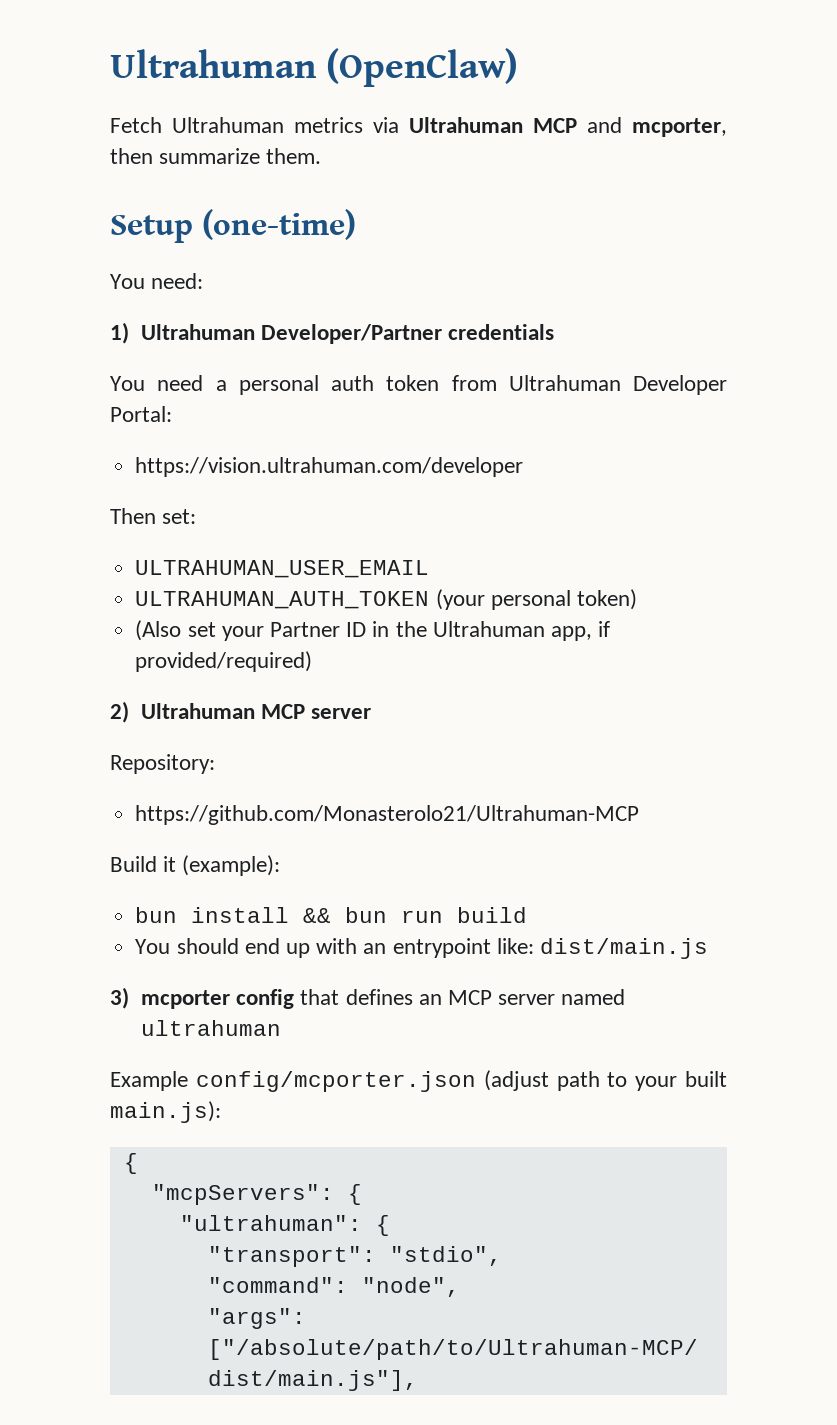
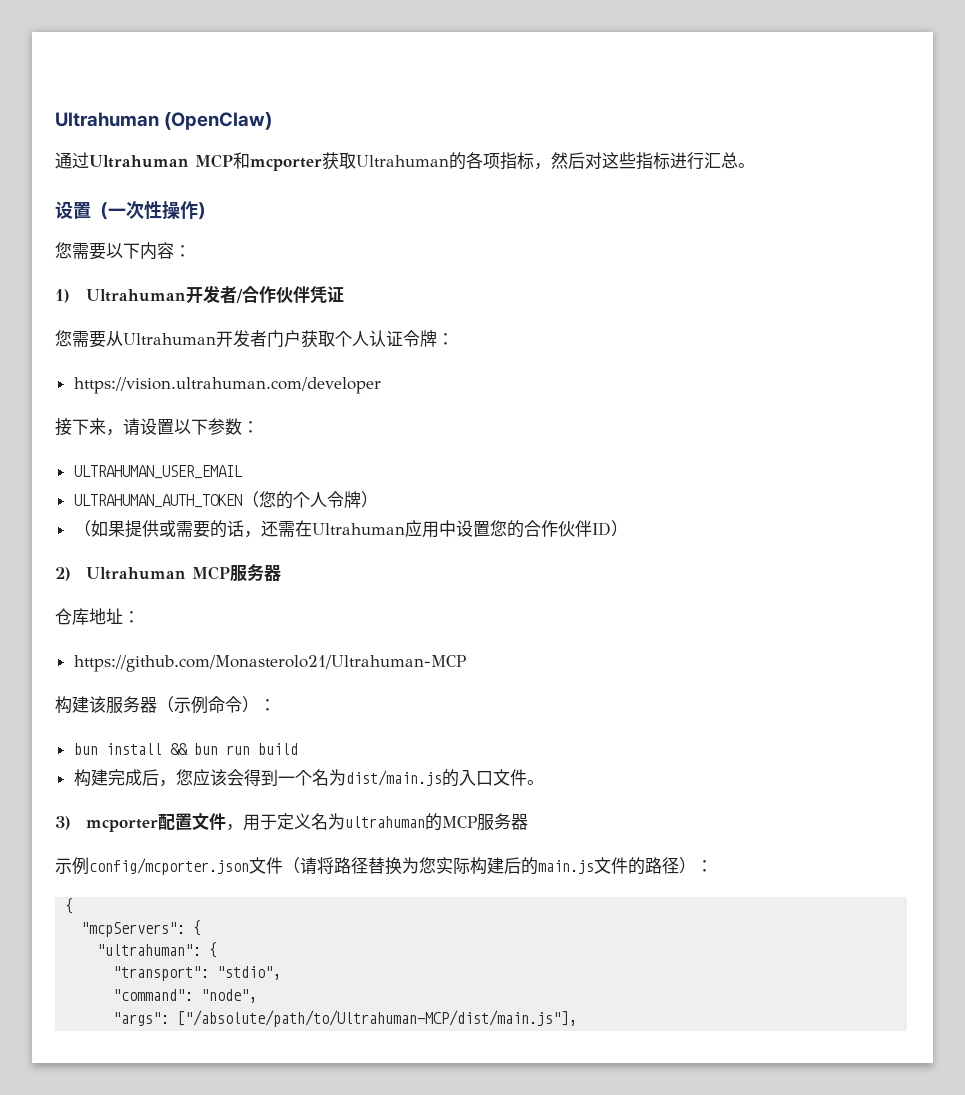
[110,117,727,137] [110,148,322,164] [110,209,356,243] [110,273,204,289] [110,322,555,344] [110,375,727,395] [110,406,172,422] [135,457,524,477] [110,508,197,524] [135,560,430,578] [135,589,637,610] [135,620,611,641] [135,651,313,672] [110,701,372,723] [110,754,215,774] [135,805,640,825] [110,855,281,876] Fetch Ultrahuman metrics via Ultrahuman MCP and mcporter, then summarize them. // Setup (one-time) // You need: // 1) Ultrahuman Developer/Partner credentials // You need a personal auth token from Ultrahuman Developer Portal: // https://vision.ultrahuman.com/developer // Then set: // ULTRAHUMAN_USER_EMAIL // ULTRAHUMAN_AUTH_TOKEN (your personal token) // (Also set your Partner ID in the Ultrahuman app, if provided/required) // 2) Ultrahuman MCP server // Repository: // https://github.com/Monasterolo21/Ultrahuman-MCP // Build it (example): -> [55,152,755,171] [55,201,215,220] [55,242,191,260] [55,285,344,304] [55,330,454,348] [73,377,381,394] [55,418,259,436] [73,465,243,479] [73,491,378,509] [73,520,628,538] [55,564,281,582] [55,608,140,625] [73,655,466,672] [55,696,276,714] 通过Ultrahuman MCP和mcporter获取Ultrahuman的各项指标，然后对这些指标进行汇总。 // 设置（一次性操作） // 您需要以下内容： // 1) Ultrahuman开发者/合作伙伴凭证 // 您需要从Ultrahuman开发者门户获取个人认证令牌： // https://vision.ultrahuman.com/developer // 接下来，请设置以下参数： // ULTRAHUMAN_USER_EMAIL // ULTRAHUMAN_AUTH_TOKEN（您的个人令牌） // （如果提供或需要的话，还需在Ultrahuman应用中设置您的合作伙伴ID） // 2) Ultrahuman MCP服务器 // 仓库地址： // https://github.com/Monasterolo21/Ultrahuman-MCP // 构建该服务器（示例命令）：
[135,938,708,959] [110,987,626,1009] [140,1020,281,1036] [110,1070,727,1092] [110,1101,221,1123] You should end up with an entrypoint like: dist/main.js // 3) mcporter config that defines an MCP server named ultrahuman // Example config/mcporter.json (adjust path to your built main.js): -> [73,769,544,787] [55,813,528,832] [55,857,713,875] 构建完成后，您应该会得到一个名为dist/main.js的入口文件。 // 3) mcporter配置文件，用于定义名为ultrahuman的MCP服务器 // 示例config/mcporter.json文件（请将路径替换为您实际构建后的main.js文件的路径）：

